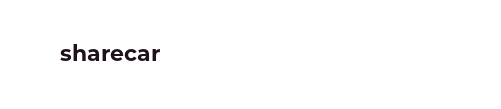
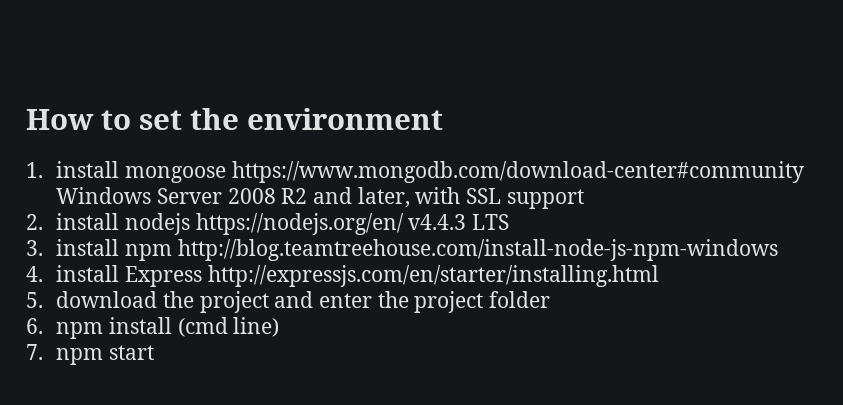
[60,44,160,61] sharecar -> [26,108,443,130] [26,161,804,183] [56,187,584,209] [26,213,510,235] [26,239,778,261] [26,265,659,287] [26,291,551,313] [26,317,280,339] [26,344,155,365] How to set the environment // 1. install mongoose https://www.mongodb.com/download-center#community Windows Server 2008 R2 and later, with SSL support // 2. install nodejs https://nodejs.org/en/ v4.4.3 LTS // 3. install npm http://blog.teamtreehouse.com/install-node-js-npm-windows // 4. install Express http://expressjs.com/en/starter/installing.html // 5. download the project and enter the project folder // 6. npm install (cmd line) // 7. npm start

